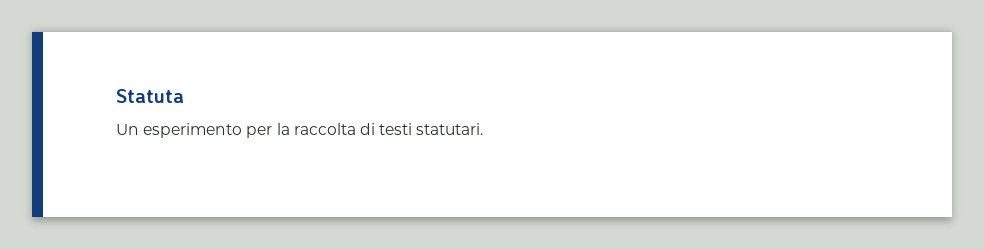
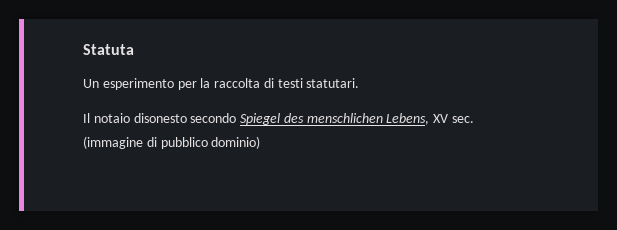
(484, 129) none -> [83,113,475,125] [83,136,261,149] // Il notaio disonesto secondo Spiegel des menschlichen Lebens, XV sec. (immagine di pubblico dominio)

